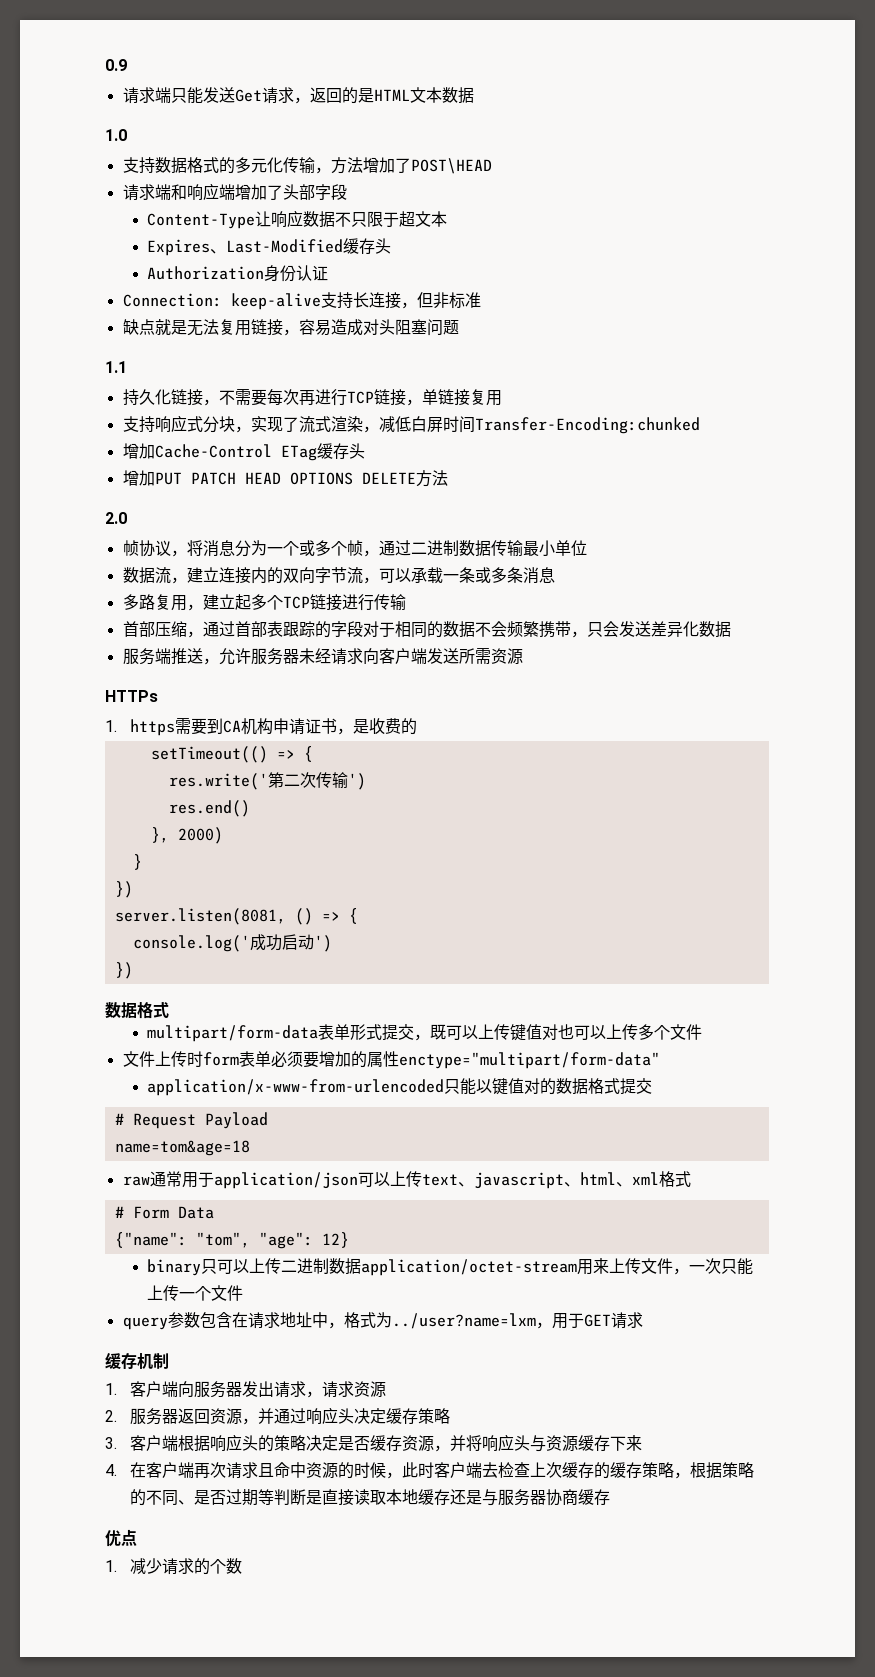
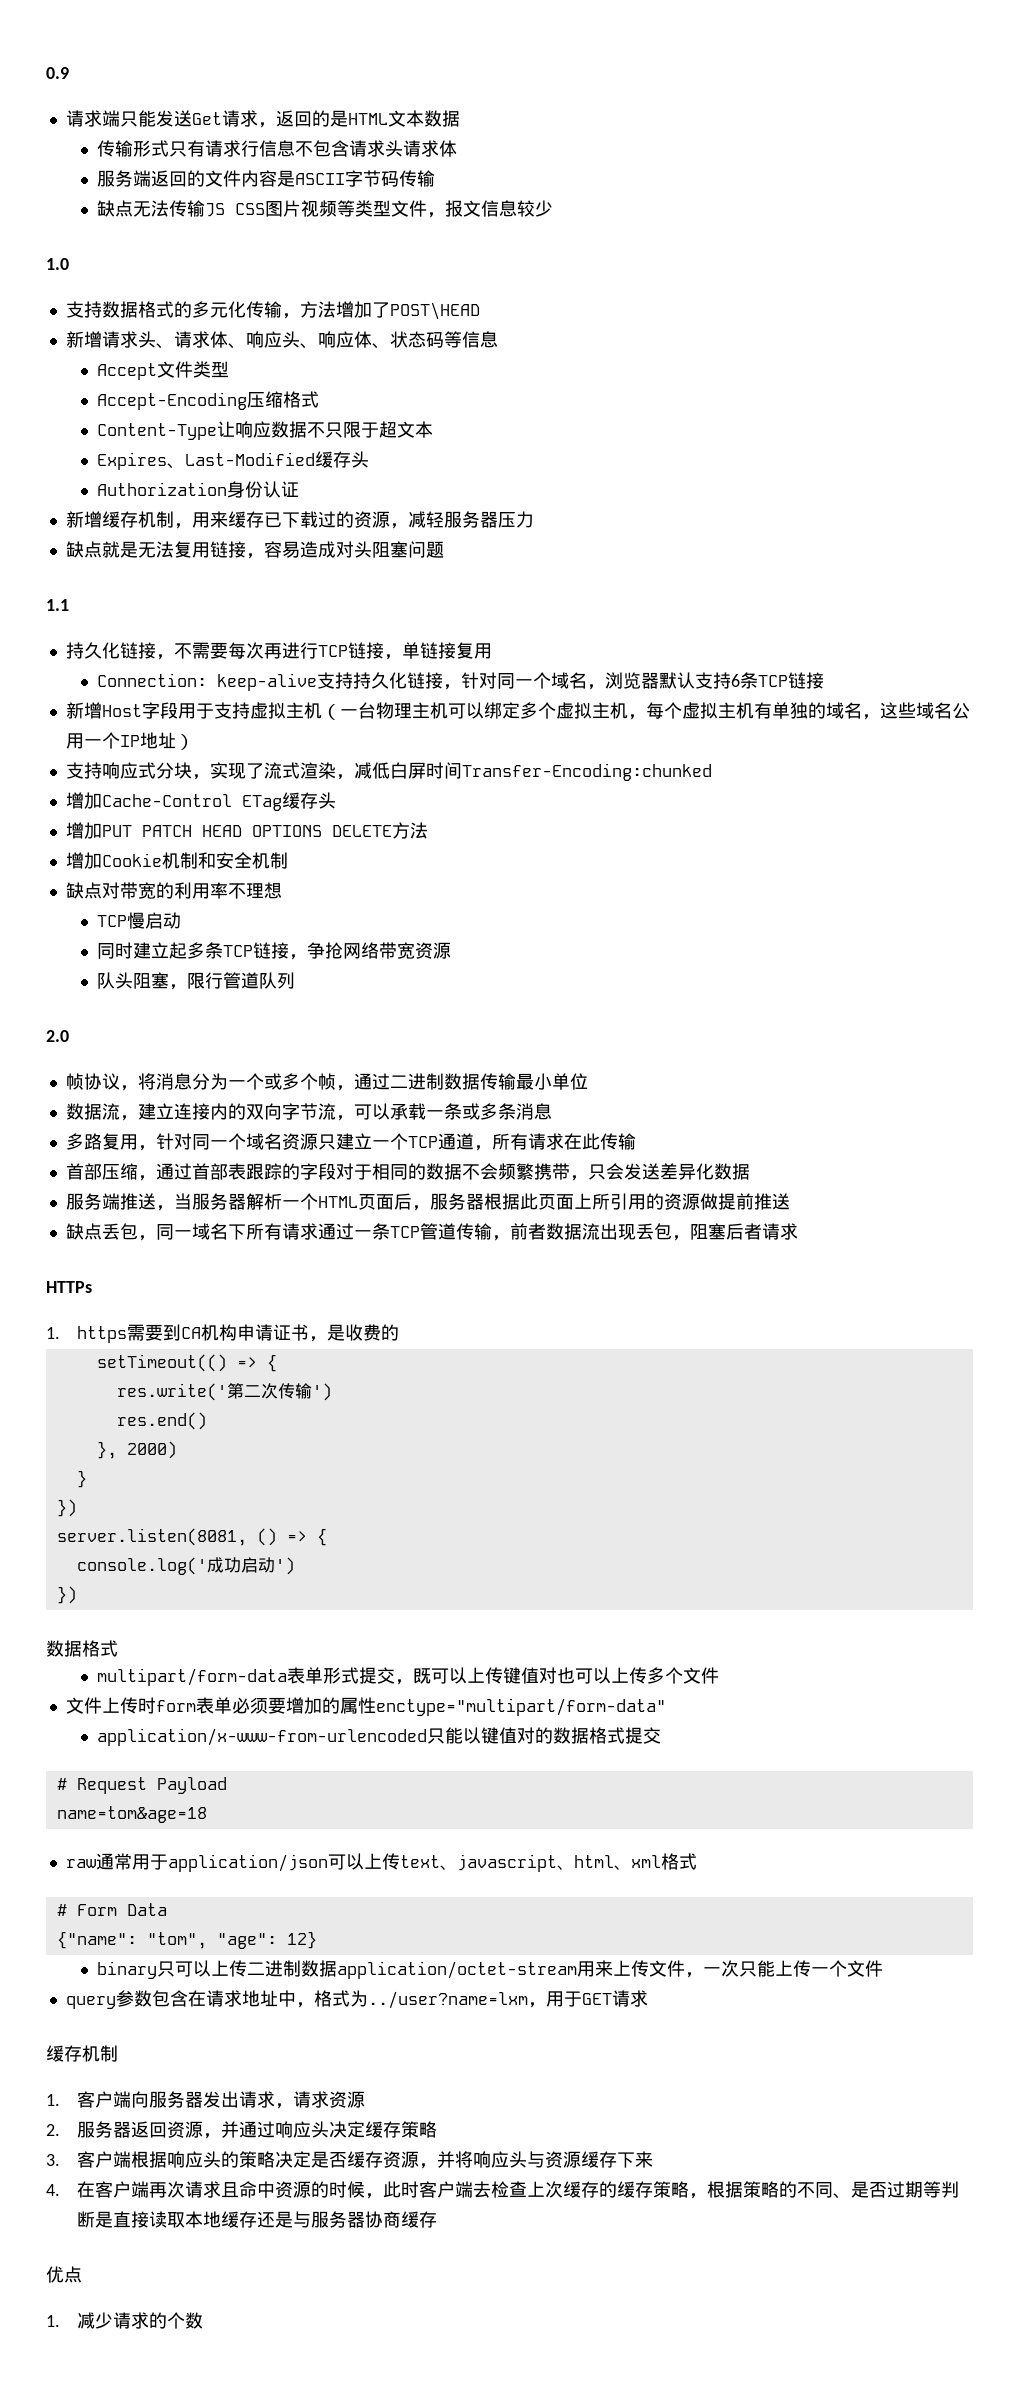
(474, 95) none -> [96,140,457,157] [96,170,435,187] [96,200,553,218] // 传输形式只有请求行信息不包含请求头请求体 // 服务端返回的文件内容是ASCII字节码传输 // 缺点无法传输JS CSS图片视频等类型文件，报文信息较少
[122,183,347,201] 请求端和响应端增加了头部字段 -> [65,331,498,349] [96,361,229,380] [96,391,319,410] 新增请求头、请求体、响应头、响应体、状态码等信息 // Accept文件类型 // Accept-Encoding压缩格式
[122,292,481,310] Connection: keep-alive支持长连接，但非标准 -> [65,511,534,529] 新增缓存机制，用来缓存已下载过的资源，减轻服务器压力
(502, 398) none -> [96,672,824,691] [65,702,970,720] [65,732,194,750] // Connection: keep-alive支持持久化链接，针对同一个域名，浏览器默认支持6条TCP链接 // 新增Host字段用于支持虚拟主机（一台物理主机可以绑定多个虚拟主机，每个虚拟主机有单独的域名，这些域名公用一个IP地址）
(448, 478) none -> [65,852,288,869] [65,882,282,899] [96,912,181,929] [96,942,451,960] [96,972,295,990] // 增加Cookie机制和安全机制 // 缺点对带宽的利用率不理想 // TCP慢启动 // 同时建立起多条TCP链接，争抢网络带宽资源 // 队头阻塞，限行管道队列
[202,594,374,611] 建立起多个TCP链接进行 -> [155,1133,600,1151] 针对同一个域名资源只建立一个TCP通道，所有请求在此
[218,648,523,665] 允许服务器未经请求向客户端发送所需资源 -> [173,1193,790,1211] [65,1223,798,1241] 当服务器解析一个HTML页面后，服务器根据此页面上所引用的资源做提前推送 // 缺点丢包，同一域名下所有请求通过一条TCP管道传输，前者数据流出现丢包，阻塞后者请求

